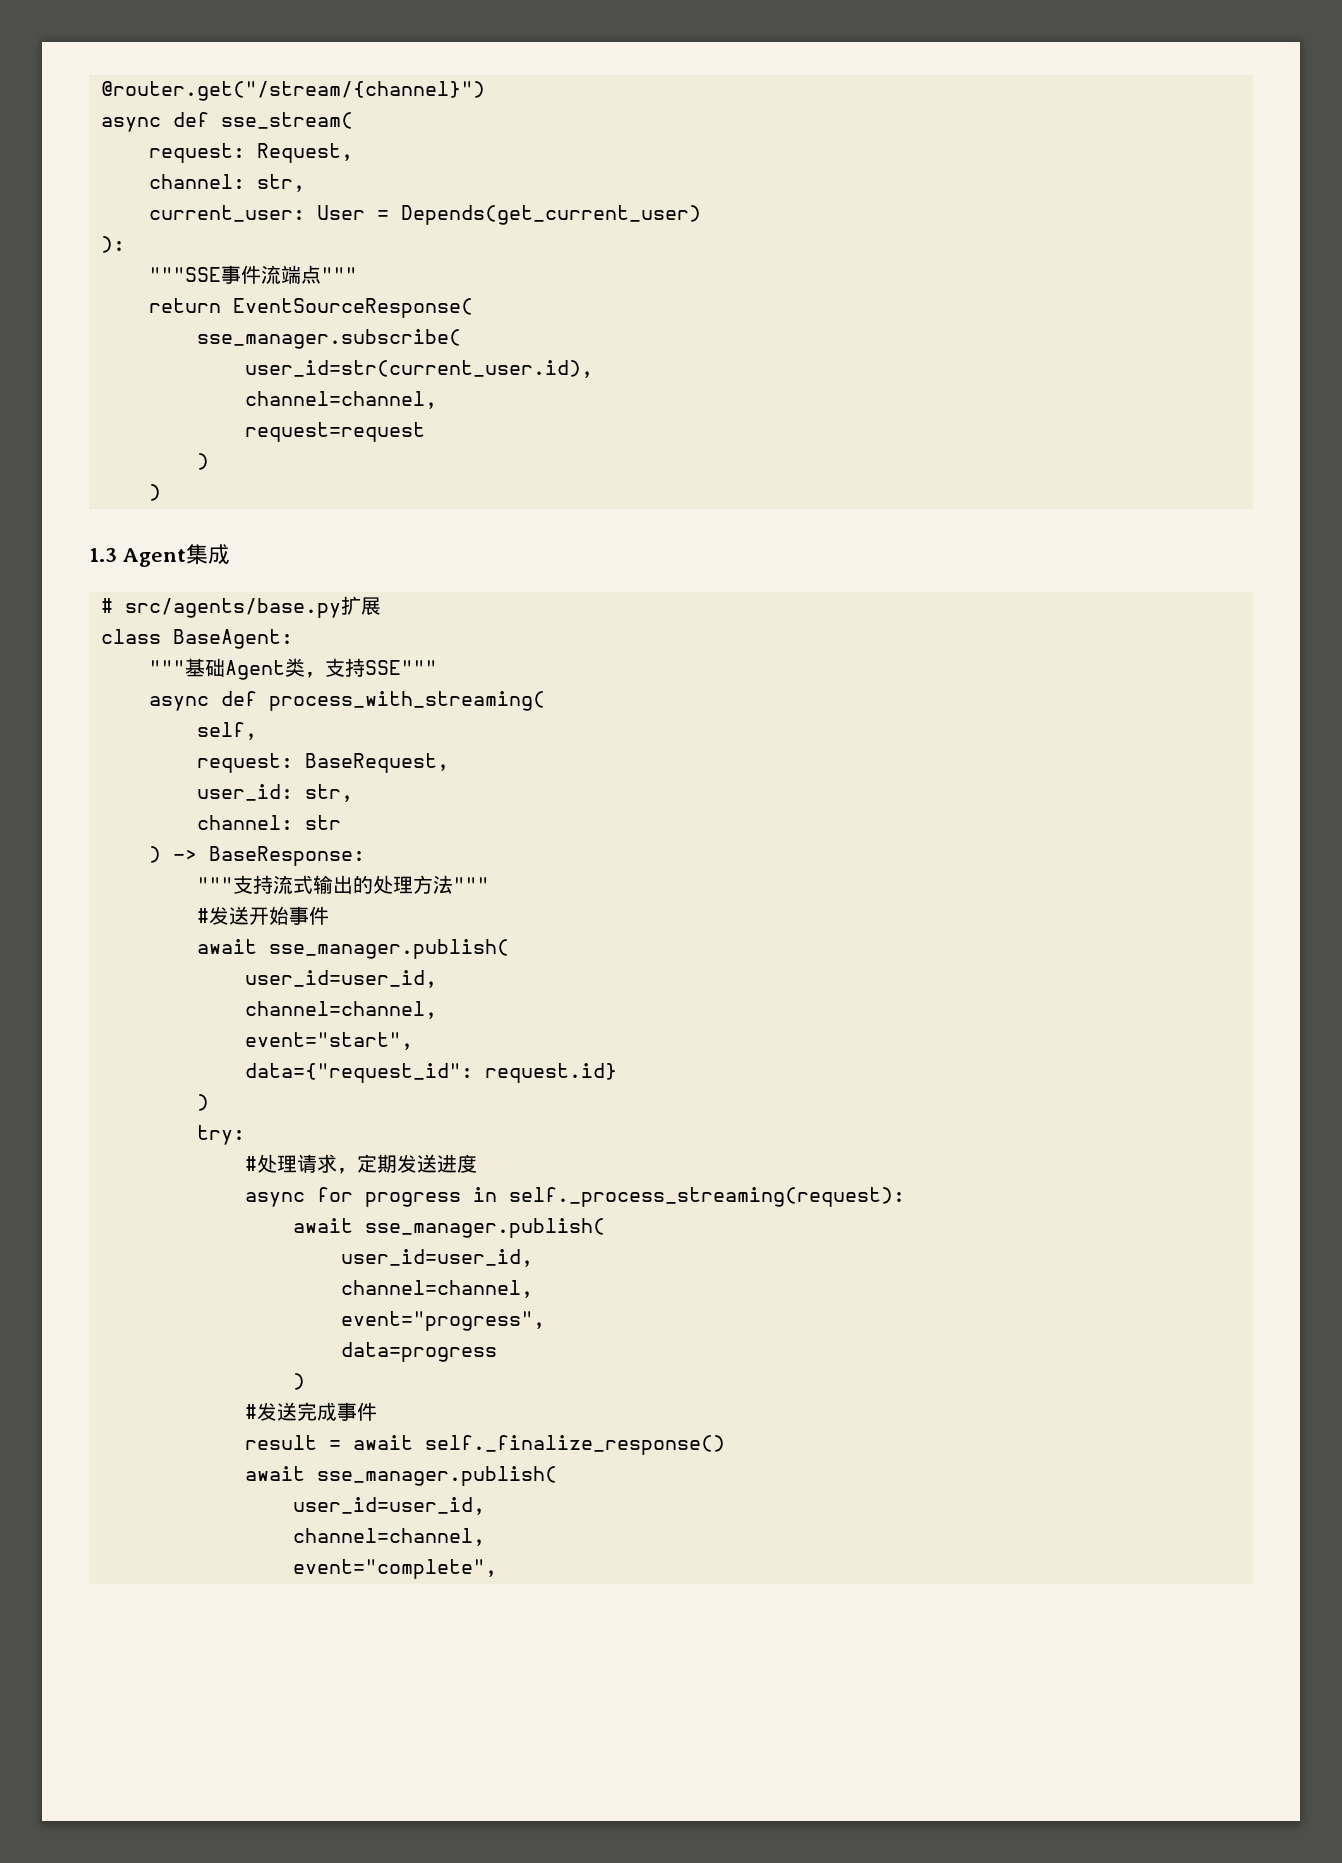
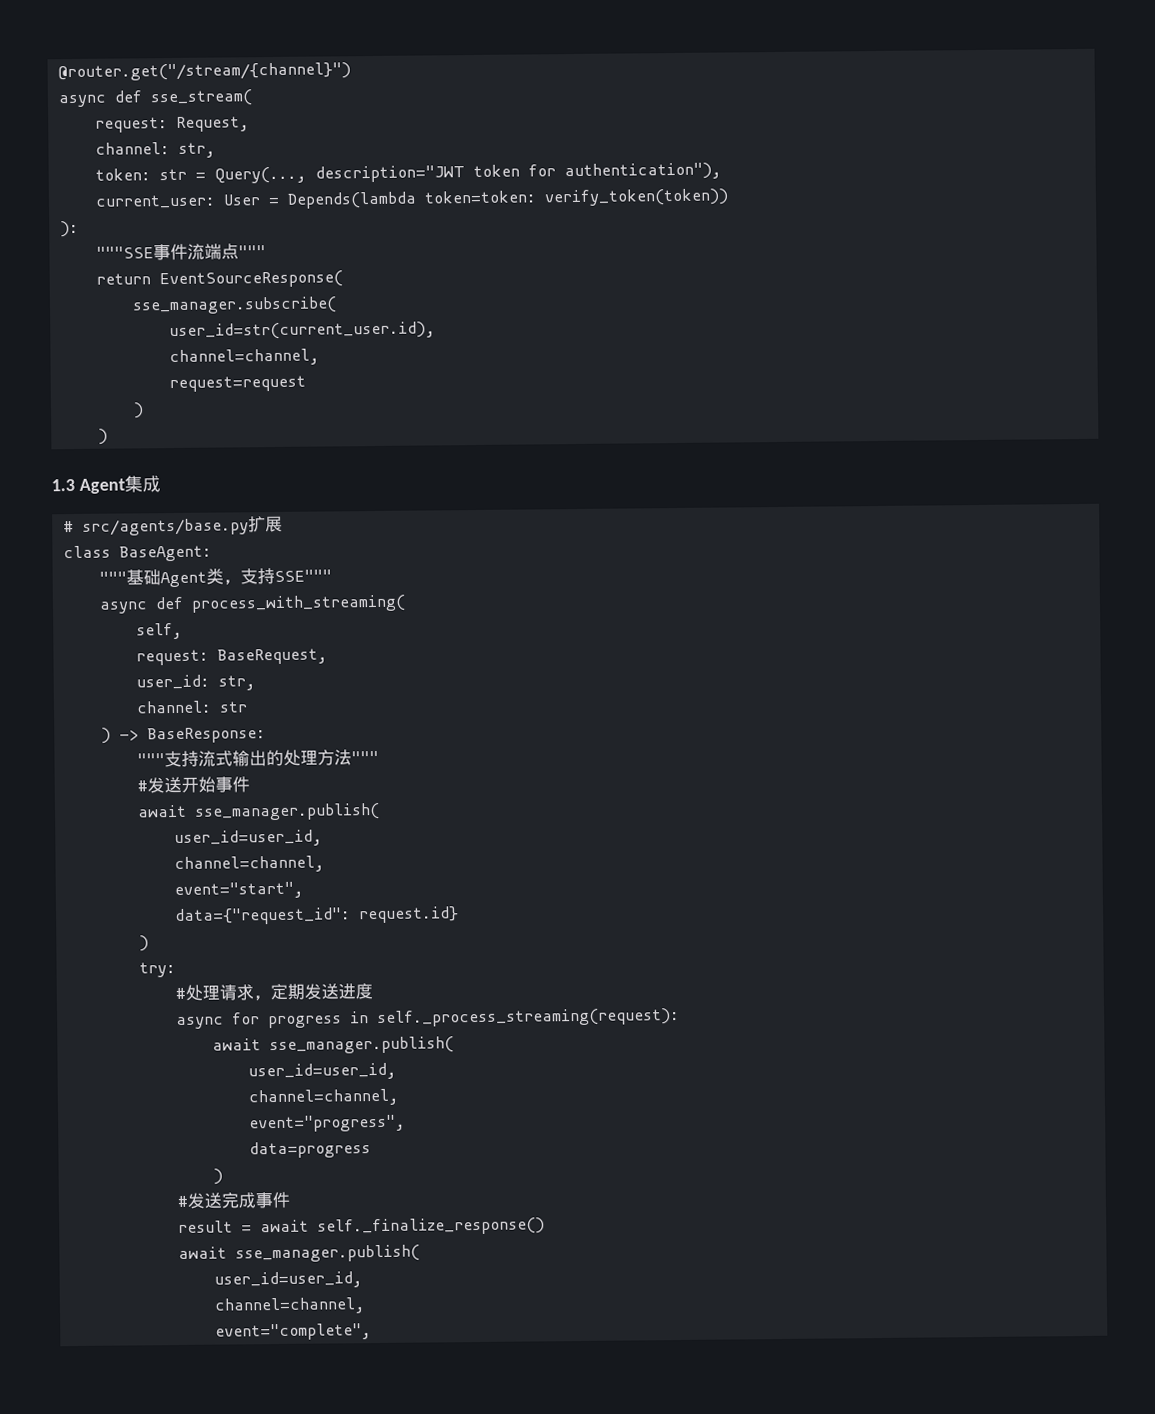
(306, 183) none -> [94,162,722,184] // token: str = Query(..., description="JWT token for authentication"),
[401,205,702,225] Depends(get_current_user) -> [286,188,729,209] Depends(lambda token=token: verify_token(token))

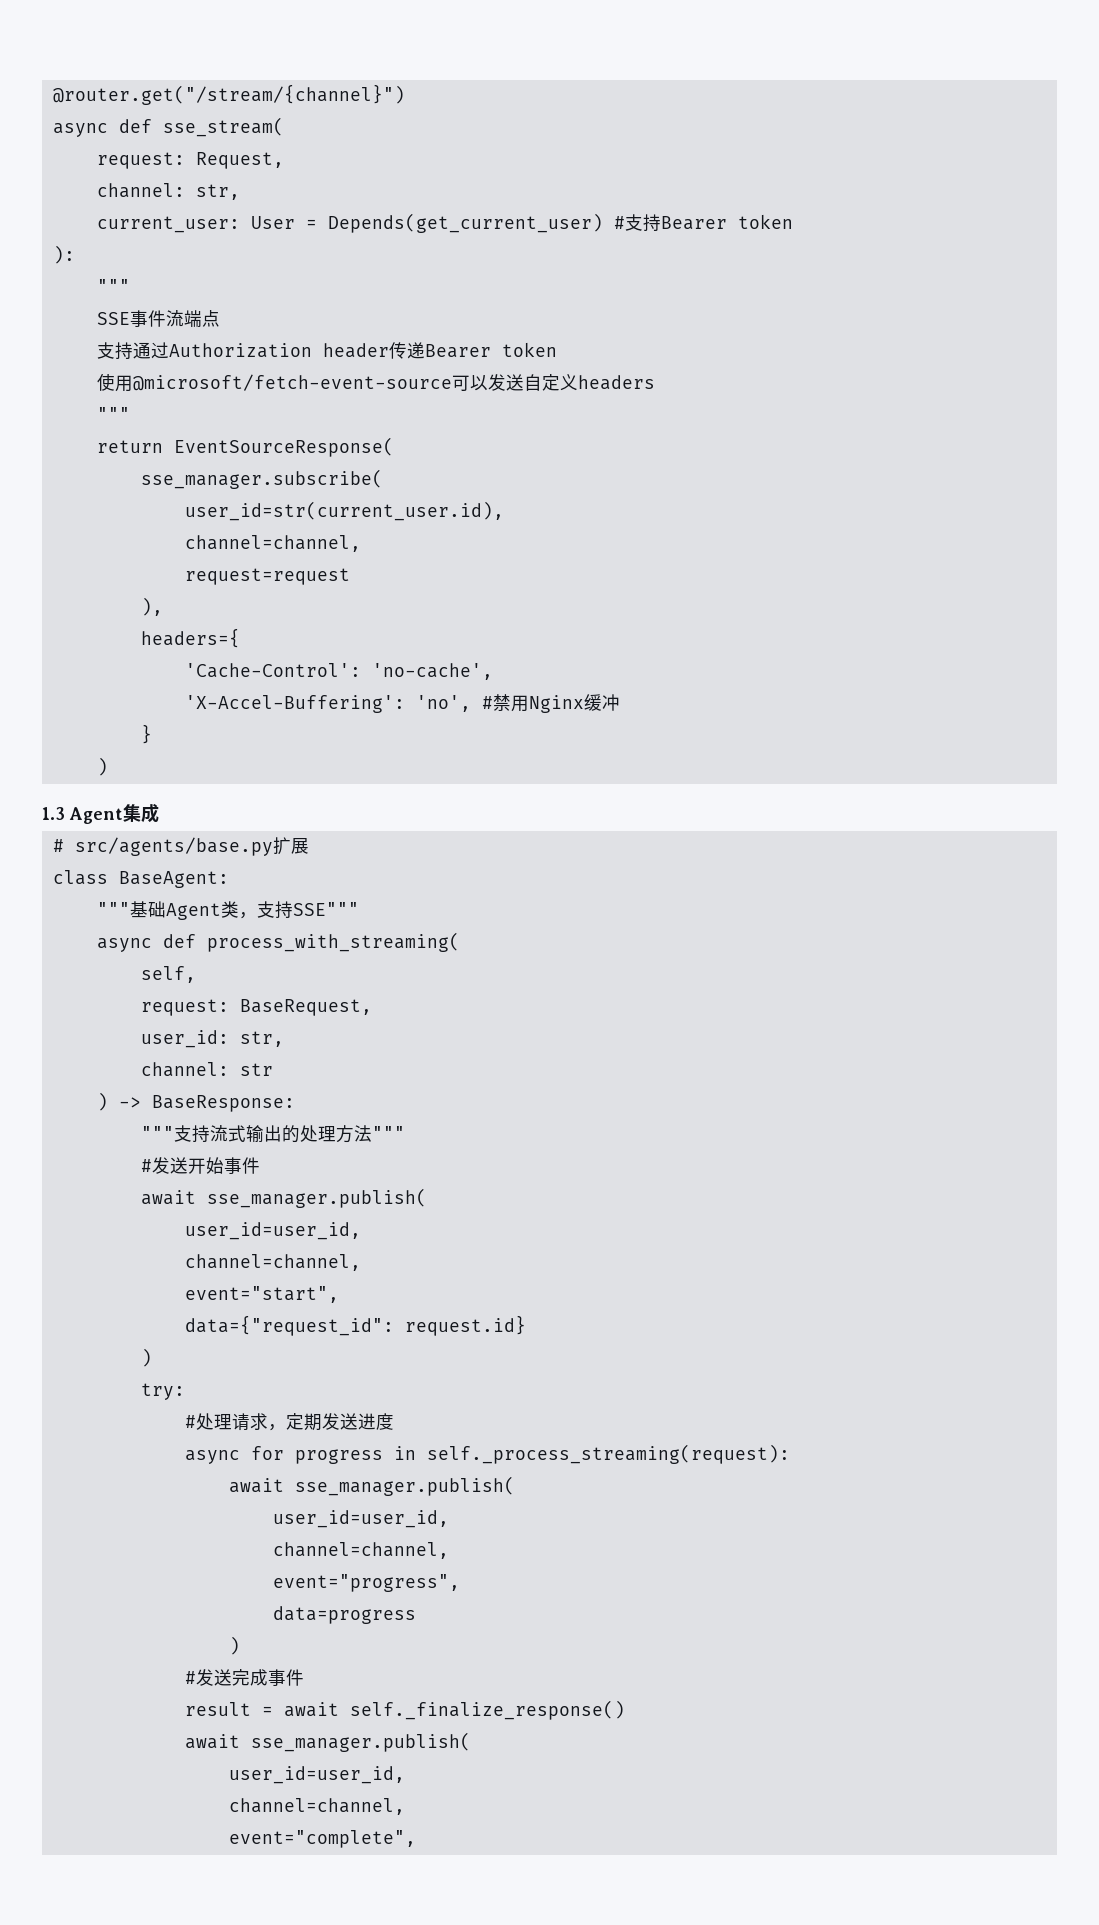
[94,162,722,184] [94,188,729,209] token: str = Query(..., description="JWT token for authentication"), // current_user: User = Depends(lambda token=token: verify_token(token)) -> [96,213,793,233] current_user: User = Depends(get_current_user) #支持Bearer token
[95,246,154,259] """SSE -> [96,279,130,293] [96,312,130,325] """ // SSE
(239, 251) none -> [96,342,557,360] [96,373,655,392] // 支持通过Authorization header传递Bearer token // 使用@microsoft/fetch-event-source可以发送自定义headers //
[132,402,144,419] ) -> [140,597,163,616] [140,628,240,648] [184,663,493,680] [184,694,620,713] [140,724,152,744] ), // headers={ // 'Cache-Control': 'no-cache', // 'X-Accel-Buffering': 'no', #禁用Nginx缓冲 // }

